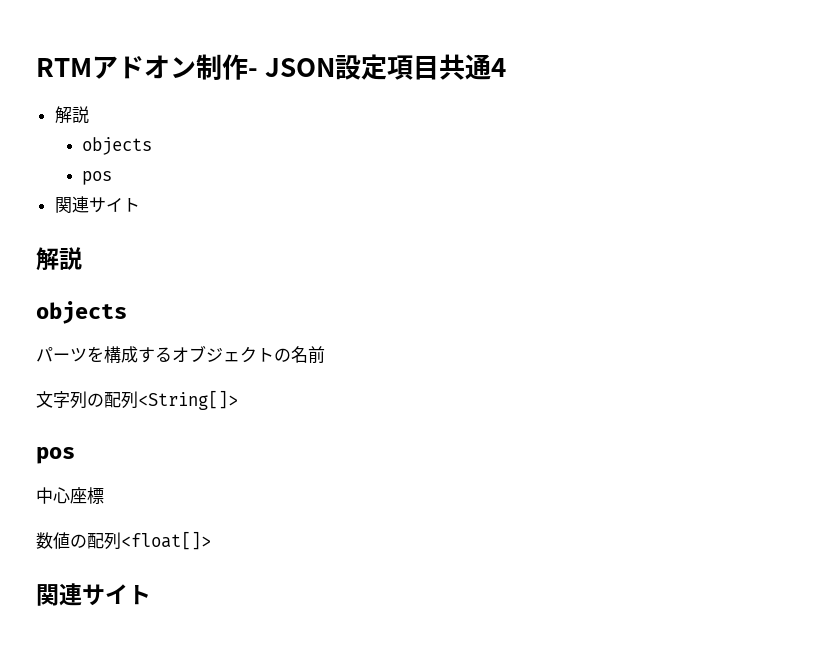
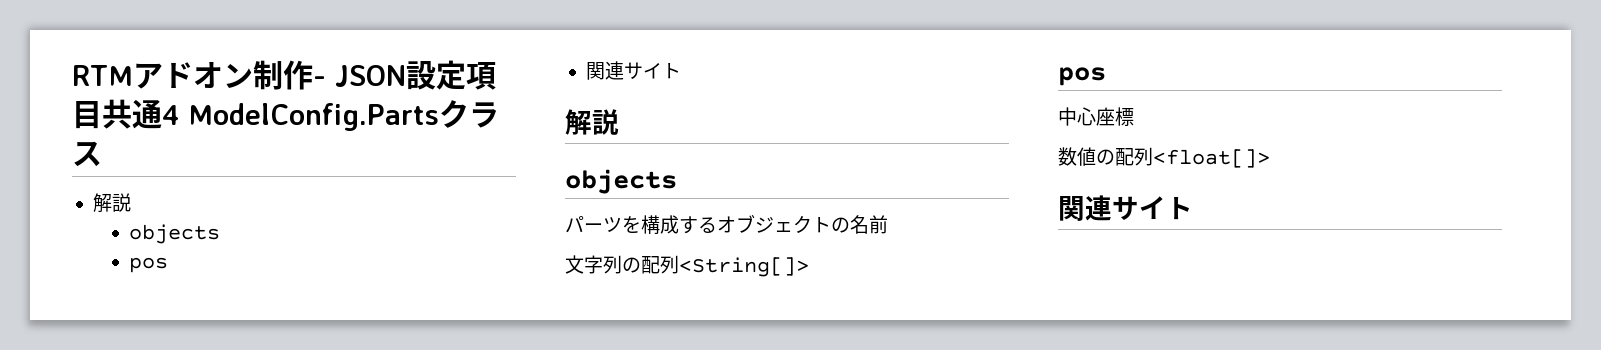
(507, 67) none -> [188,100,499,131] [72,141,102,167] ModelConfig.Partsクラス

